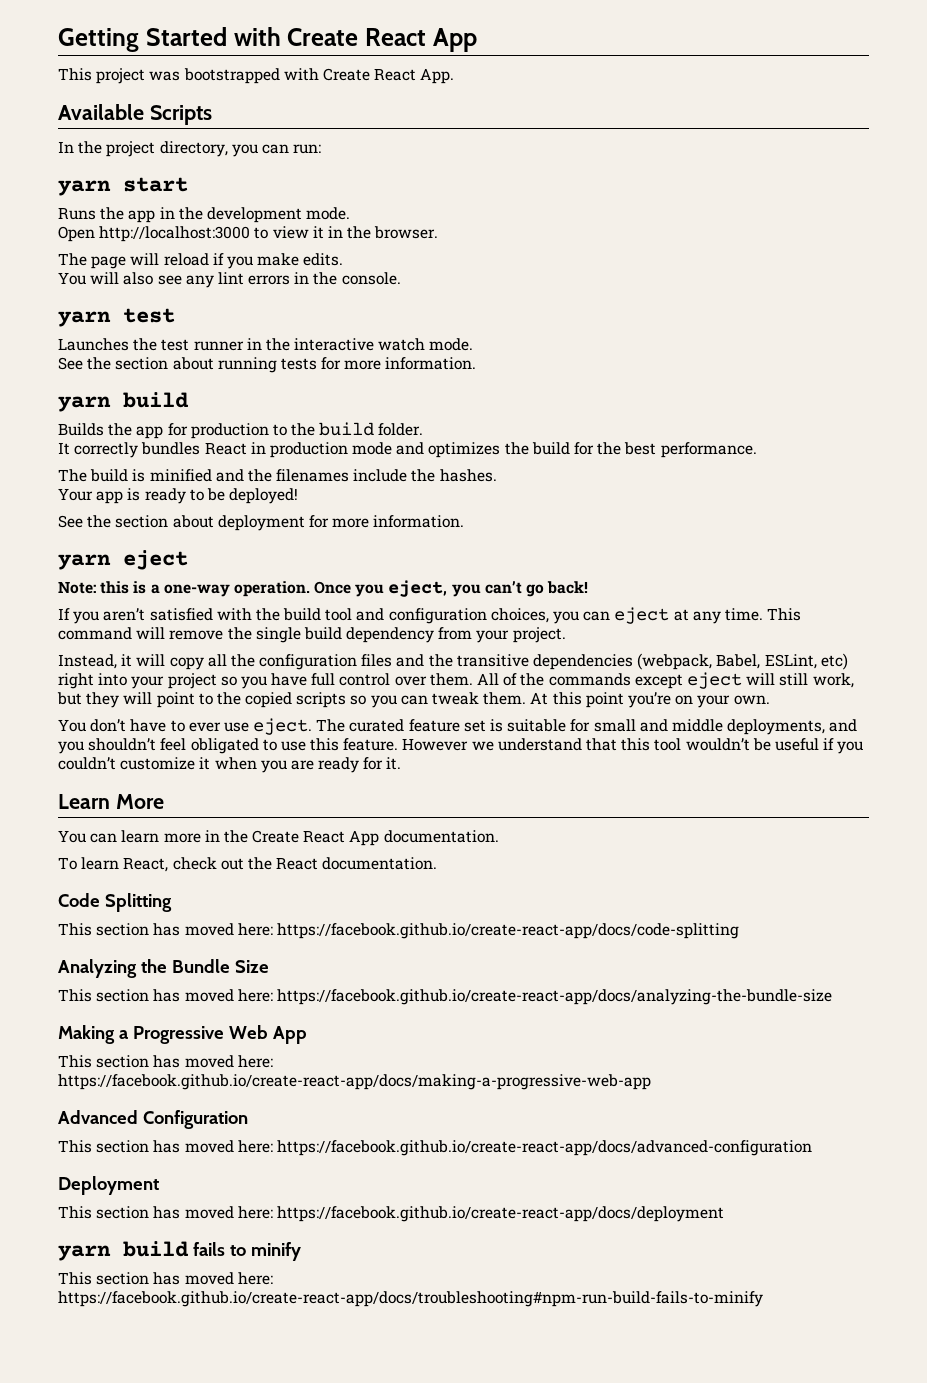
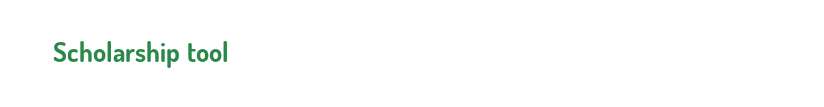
[58,27,477,52] [58,68,455,84] [58,104,212,125] [58,141,322,157] [58,177,188,196] [58,207,351,223] [58,226,439,242] [58,253,344,269] [58,272,401,288] [58,308,175,327] [58,338,474,351] [58,357,477,373] [58,392,189,412] [58,422,424,439] [58,442,757,458] [58,469,497,482] [58,488,299,504] [58,515,465,531] [58,550,188,570] [58,580,589,597] [58,607,802,624] [58,627,566,643] [58,653,848,670] [58,672,854,689] [57,692,770,708] [58,718,858,735] [58,738,864,754] [58,757,402,773] [58,794,164,809] [58,830,499,846] [58,857,438,872] [58,893,172,912] [58,923,739,939] [58,959,269,978] [58,989,832,1005] [58,1025,307,1044] [58,1055,273,1068] [58,1074,651,1090] [58,1110,248,1129] [58,1140,812,1156] [58,1176,159,1195] [58,1206,724,1222] [58,1241,301,1261] [58,1272,273,1285] [58,1291,763,1307] Getting Started with Create React App // This project was bootstrapped with Create React App. // Available Scripts // In the project directory, you can run: // yarn start // Runs the app in the development mode. // Open http://localhost:3000 to view it in the browser. // The page will reload if you make edits. // You will also see any lint errors in the console. // yarn test // Launches the test runner in the interactive watch mode. // See the section about running tests for more information. // yarn build // Builds the app for production to the build folder. // It correctly bundles React in production mode and optimizes the build for the best performance. // The build is minified and the filenames include the hashes. // Your app is ready to be deployed! // See the section about deployment for more information. // yarn eject // Note: this is a one-way operation. Once you eject, you can’t go back! // If you aren’t satisfied with the build tool and configuration choices, you can eject at any time. This command will remove the single build dependency from your project. // Instead, it will copy all the configuration files and the transitive dependencies (webpack, Babel, ESLint, etc) right into your project so you have full control over them. All of the commands except eject will still work, but they will point to the copied scripts so you can tweak them. At this point you’re on your own. // You don’t have to ever use eject. The curated feature set is suitable for small and middle deployments, and you shouldn’t feel obligated to use this feature. However we understand that this tool wouldn’t be useful if you couldn’t customize it when you are ready for it. // Learn More // You can learn more in the Create React App documentation. // To learn React, check out the React documentation. // Code Splitting // This section has moved here: https://facebook.github.io/create-react-app/docs/code-splitting // Analyzing the Bundle Size // This section has moved here: https://facebook.github.io/create-react-app/docs/analyzing-the-bundle-size // Making a Progressive Web App // This section has moved here: https://facebook.github.io/create-react-app/docs/making-a-progressive-web-app // Advanced Configuration // This section has moved here: https://facebook.github.io/create-react-app/docs/advanced-configuration // Deployment // This section has moved here: https://facebook.github.io/create-react-app/docs/deployment // yarn build fails to minify // This section has moved here: https://facebook.github.io/create-react-app/docs/troubleshooting#npm-run-build-fails-to-minify -> [53,41,230,68] Scholarship tool

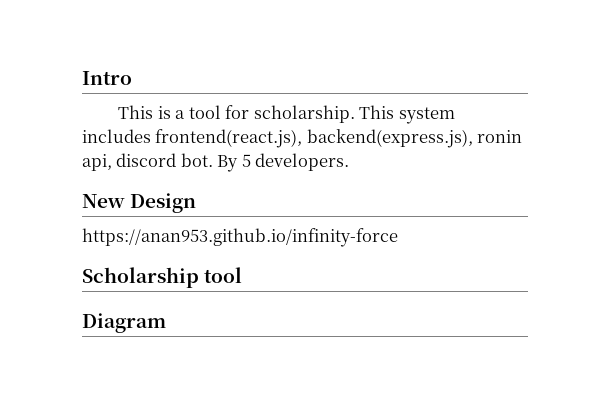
(53, 54) none -> [82,71,132,85] [118,105,455,124] [82,129,523,148] [82,153,350,172] [82,193,197,213] [82,228,398,247] Intro // This is a tool for scholarship. This system includes frontend(react.js), backend(express.js), ronin api, discord bot. By 5 developers. // New Design // https://anan953.github.io/infinity-force //
(230, 51) none -> [82,313,166,333] // Diagram

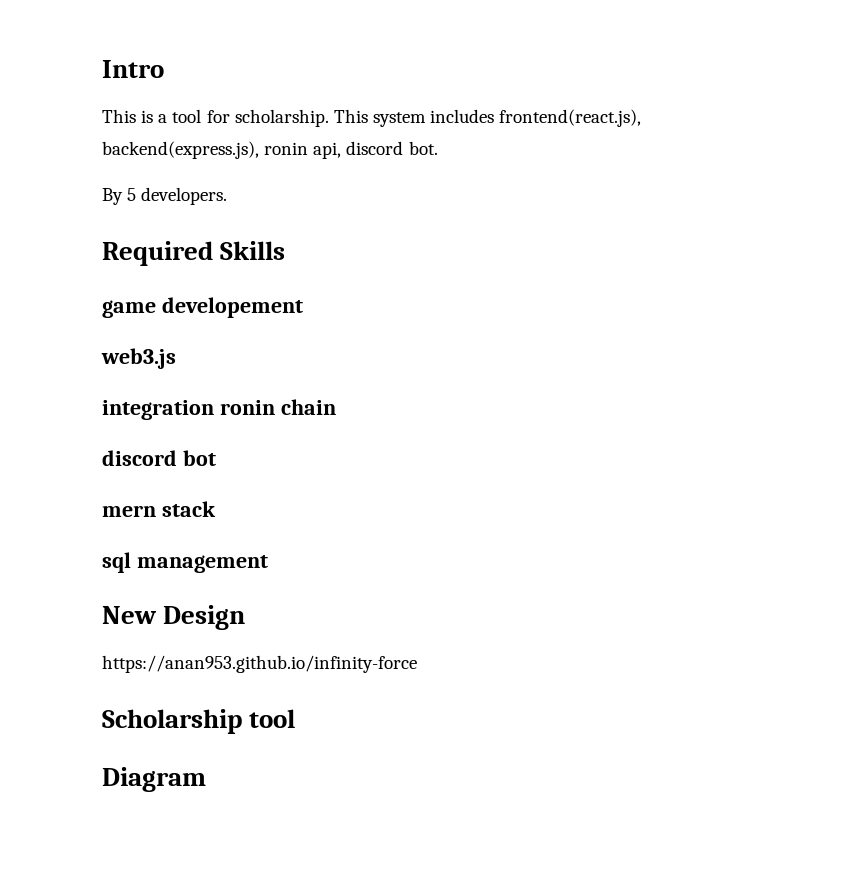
(213, 160) none -> (438, 148) //
(350, 162) none -> [102,241,286,266] [102,297,303,318] [101,348,176,369] [102,399,336,420] [102,450,216,466] [102,501,216,517] [102,552,268,573] // Required Skills // game developement // web3.js // integration ronin chain // discord bot // mern stack // sql management

